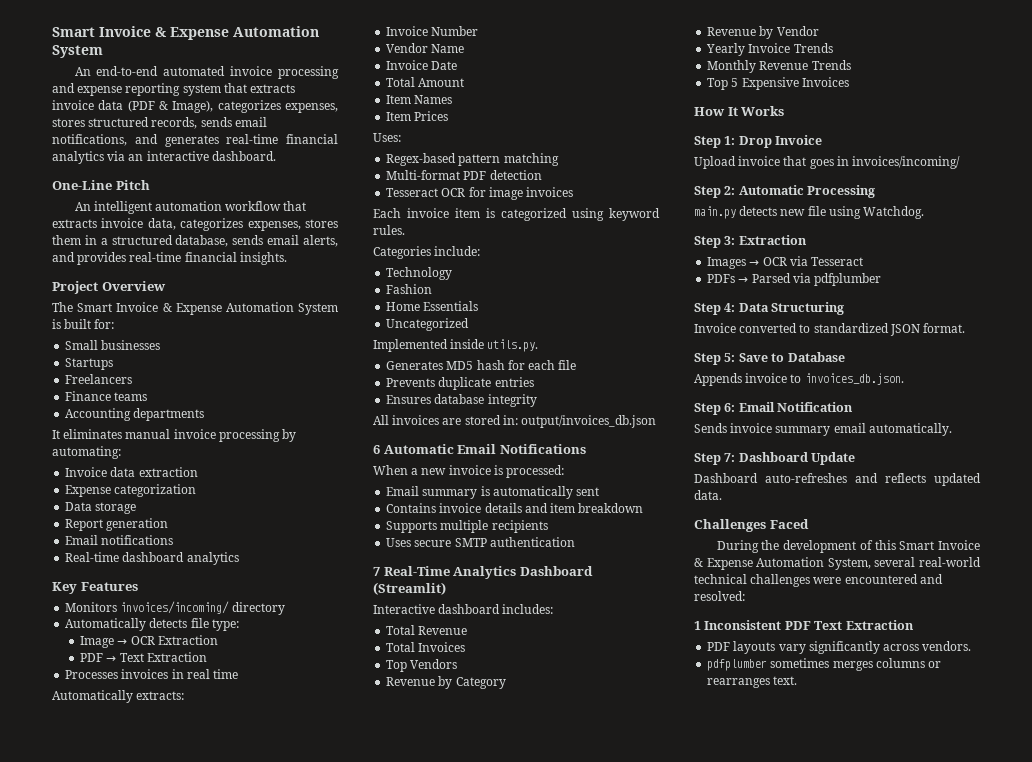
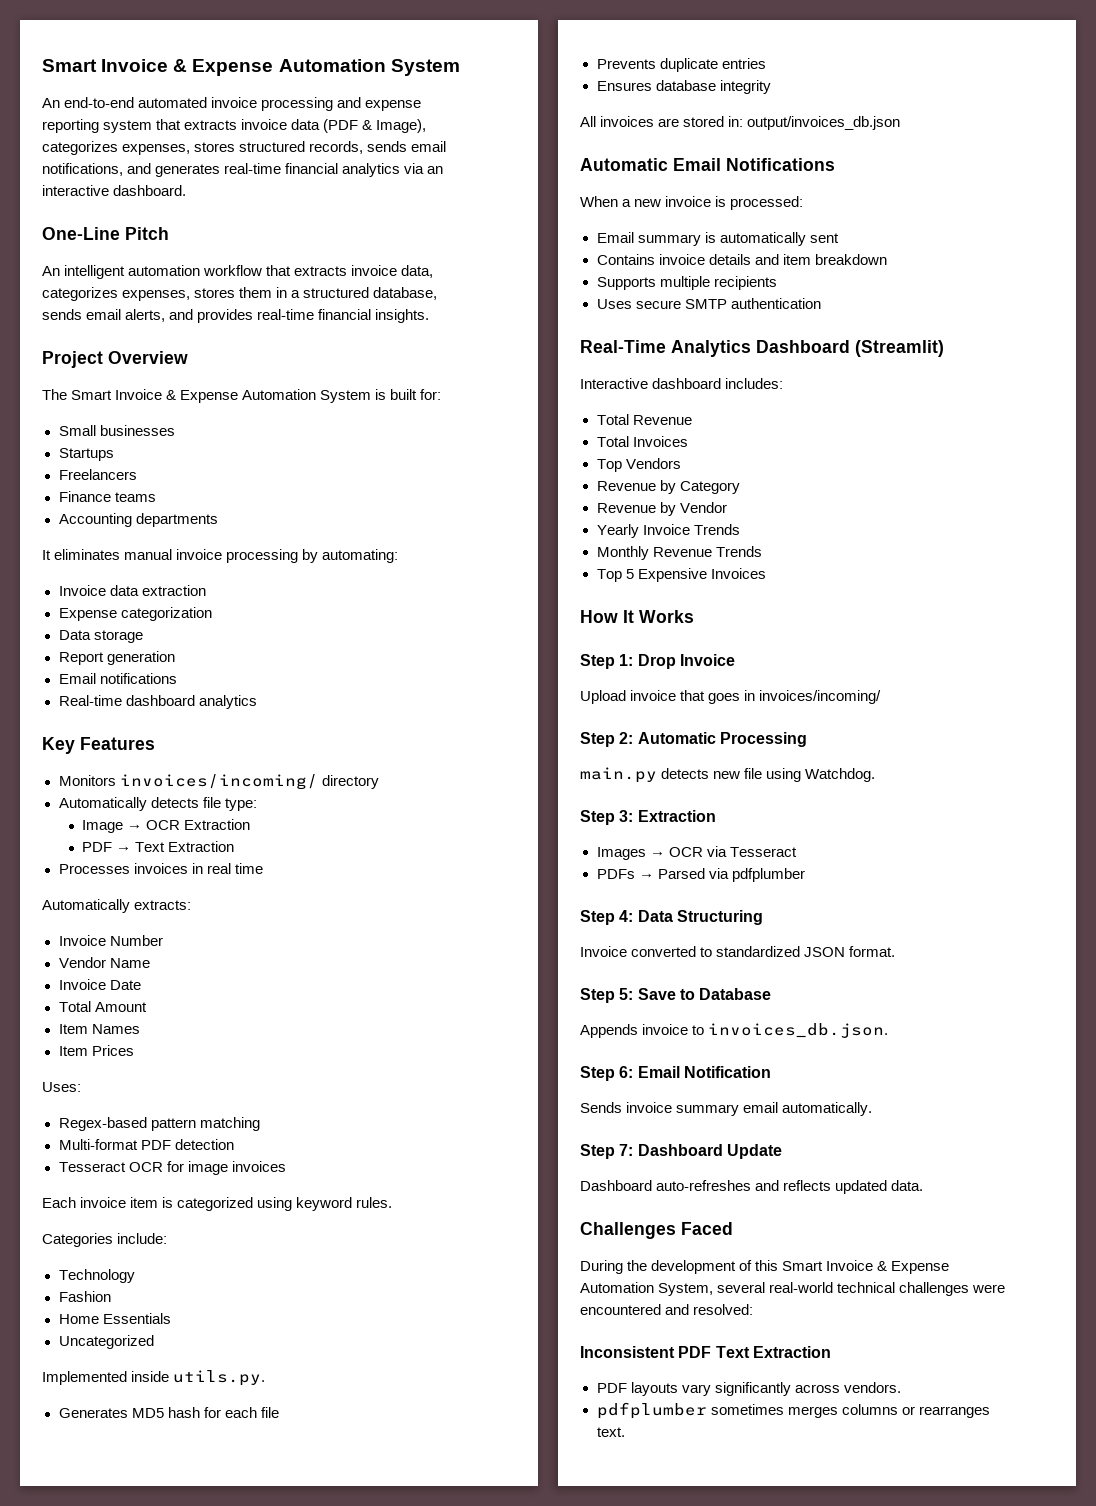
[373,445,380,454] 6 -> (901, 123) none
[373,567,380,576] 7 -> (821, 303) none
[694,621,701,630] 1 -> (754, 1309) none

